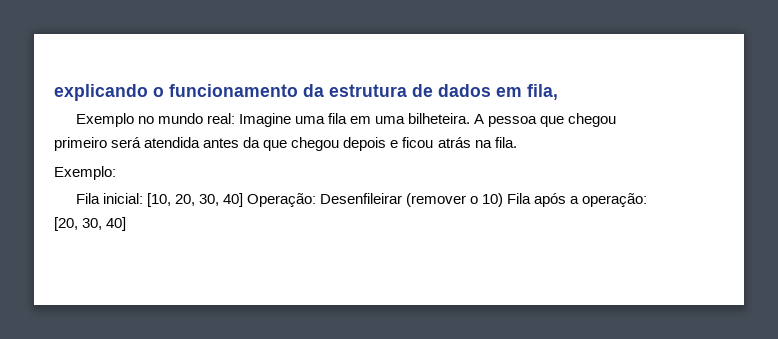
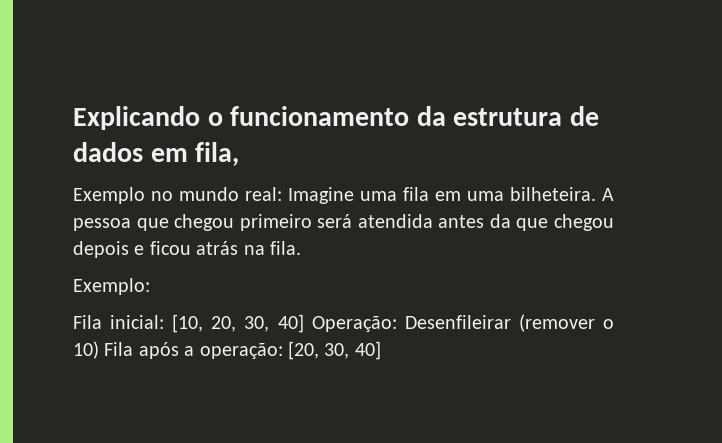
[54,84,148,101] explicando -> [73,106,200,130] Explicando

